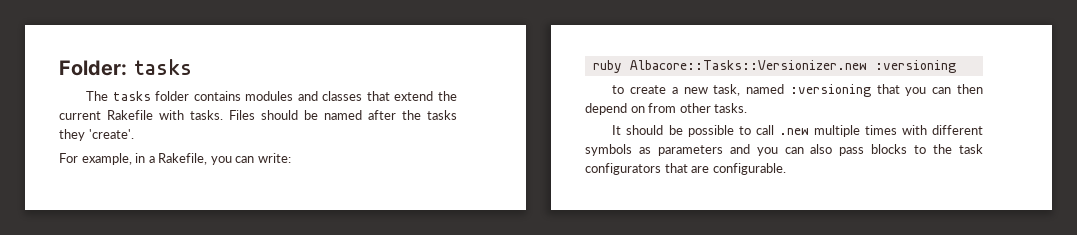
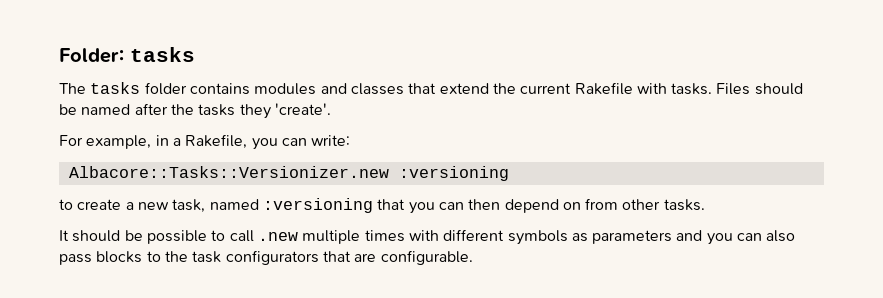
[592,60,622,73] ruby -> (351, 140) none

